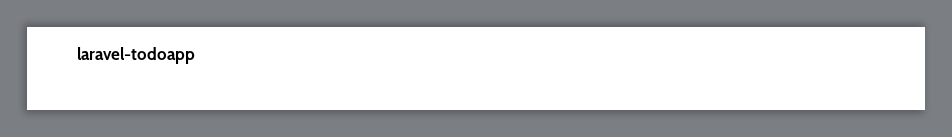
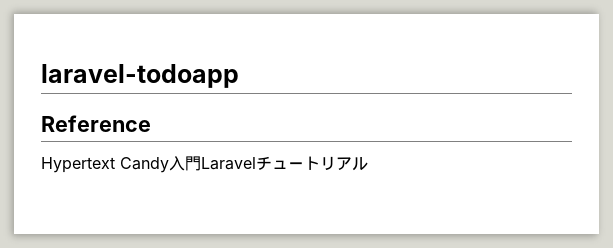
(195, 55) none -> [41,115,151,132] [41,156,368,173] // Reference // Hypertext Candy入門Laravelチュートリアル

